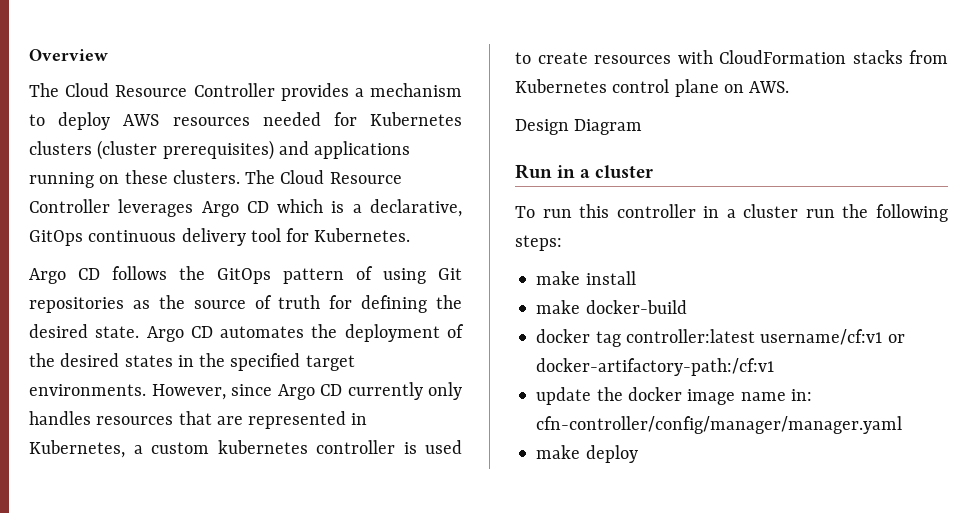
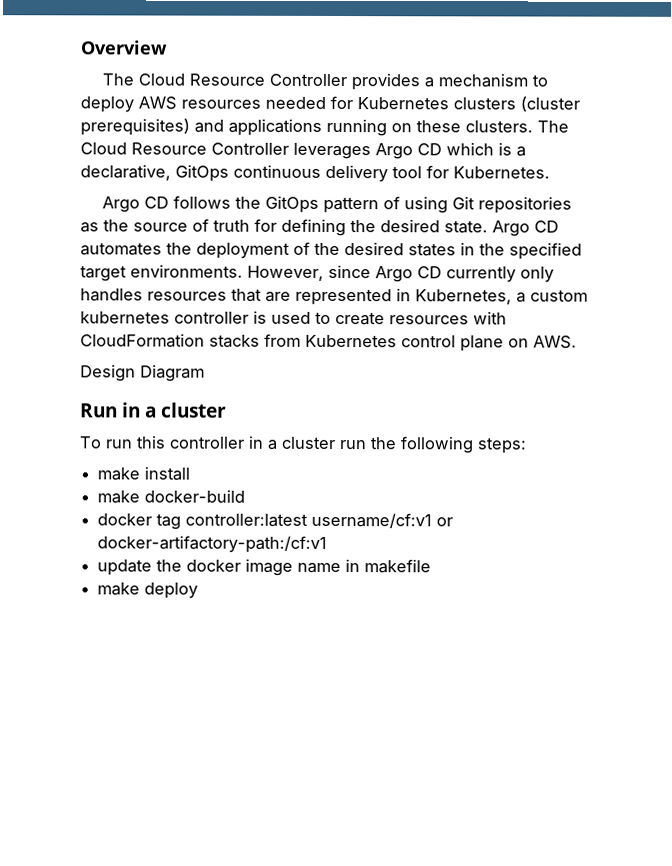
[790,389,812,401] [536,416,903,434] in: cfn-controller/config/manager/manager.yaml -> [345,559,432,574] in makefile

